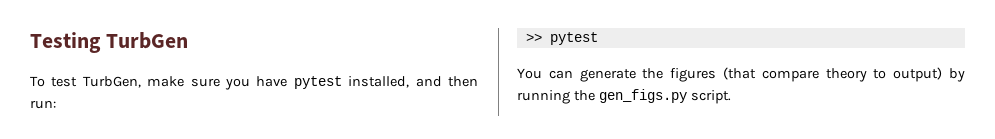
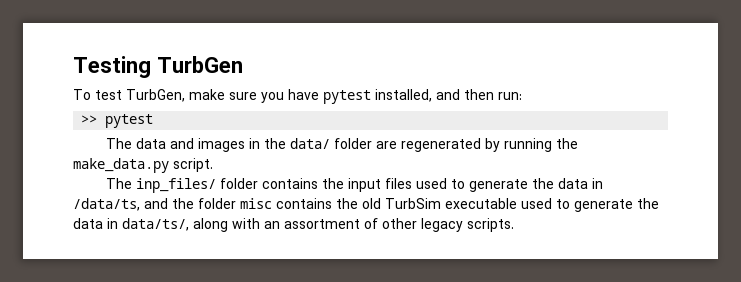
[517,67,943,82] You can generate the figures (that compare theory to output) -> [106,138,482,152] The data and images in the data/ folder are regenerated
[598,89,687,103] gen_figs.py -> [73,158,169,173] make_data.py
(731, 97) none -> [106,178,604,193] [73,198,659,212] [73,218,514,232] // The inp_files/ folder contains the input files used to generate the data in /data/ts, and the folder misc contains the old TurbSim executable used to generate the data in data/ts/, along with an assortment of other legacy scripts.

